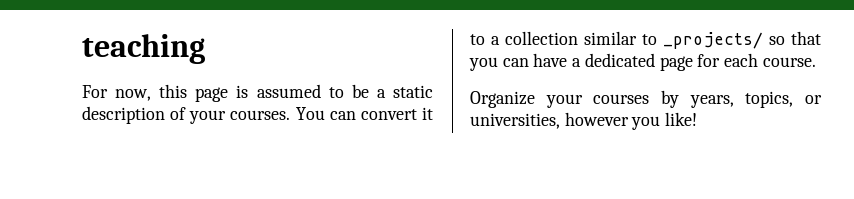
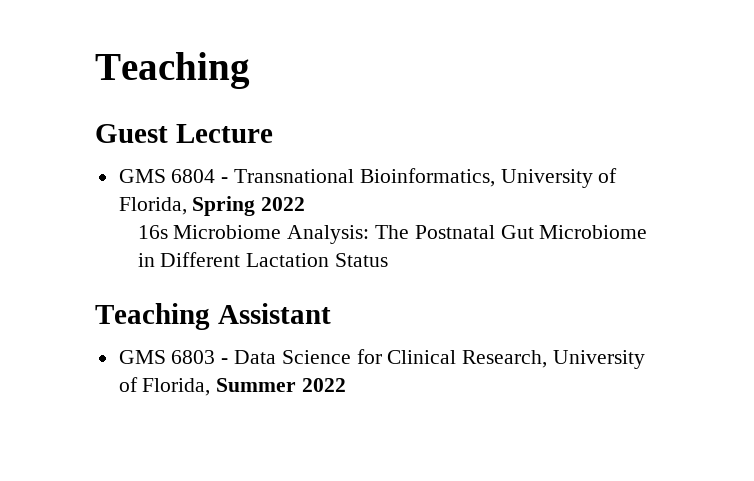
[82,34,205,64] [82,84,433,102] [82,106,433,124] [470,31,821,49] [469,53,816,71] [470,90,822,108] [470,112,698,130] teaching // For now, this page is assumed to be a static description of your courses. You can convert it to a collection similar to _projects/ so that you can have a dedicated page for each course. // Organize your courses by years, topics, or universities, however you like! -> [95,52,250,89] [95,124,273,143] [118,168,618,188] [118,196,306,216] [137,225,648,244] [137,252,388,267] [95,303,331,330] [118,349,646,369] [118,377,347,396] Teaching // Guest Lecture // GMS 6804 - Transnational Bioinformatics, University of Florida, Spring 2022 // 16s Microbiome Analysis: The Postnatal Gut Microbiome in Different Lactation Status // Teaching Assistant // GMS 6803 - Data Science for Clinical Research, University of Florida, Summer 2022

